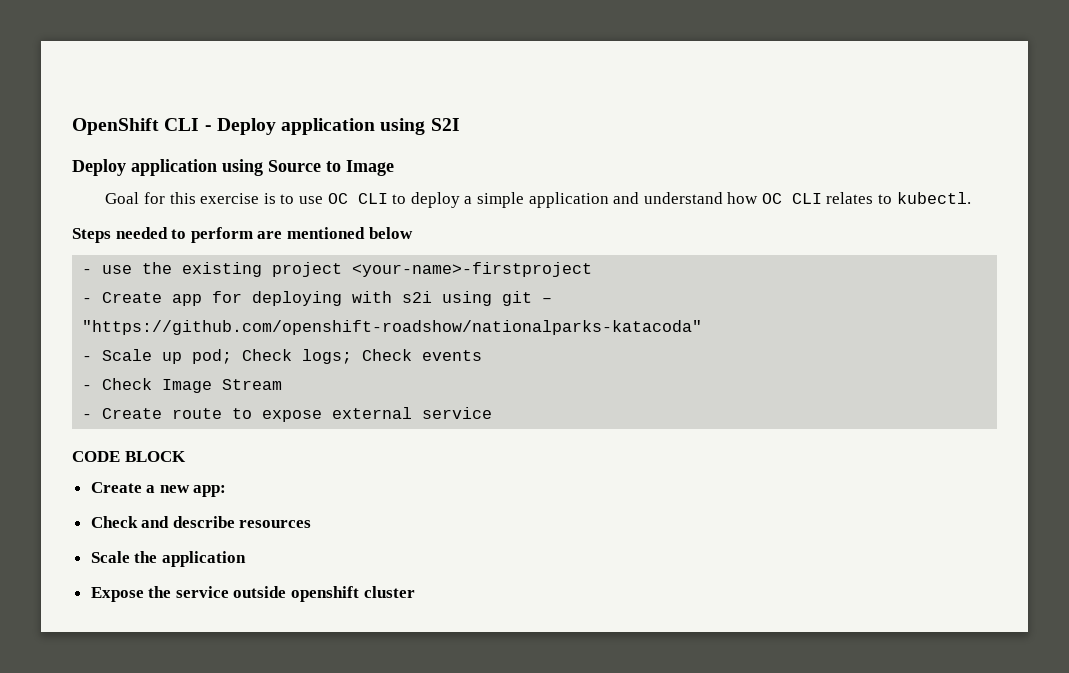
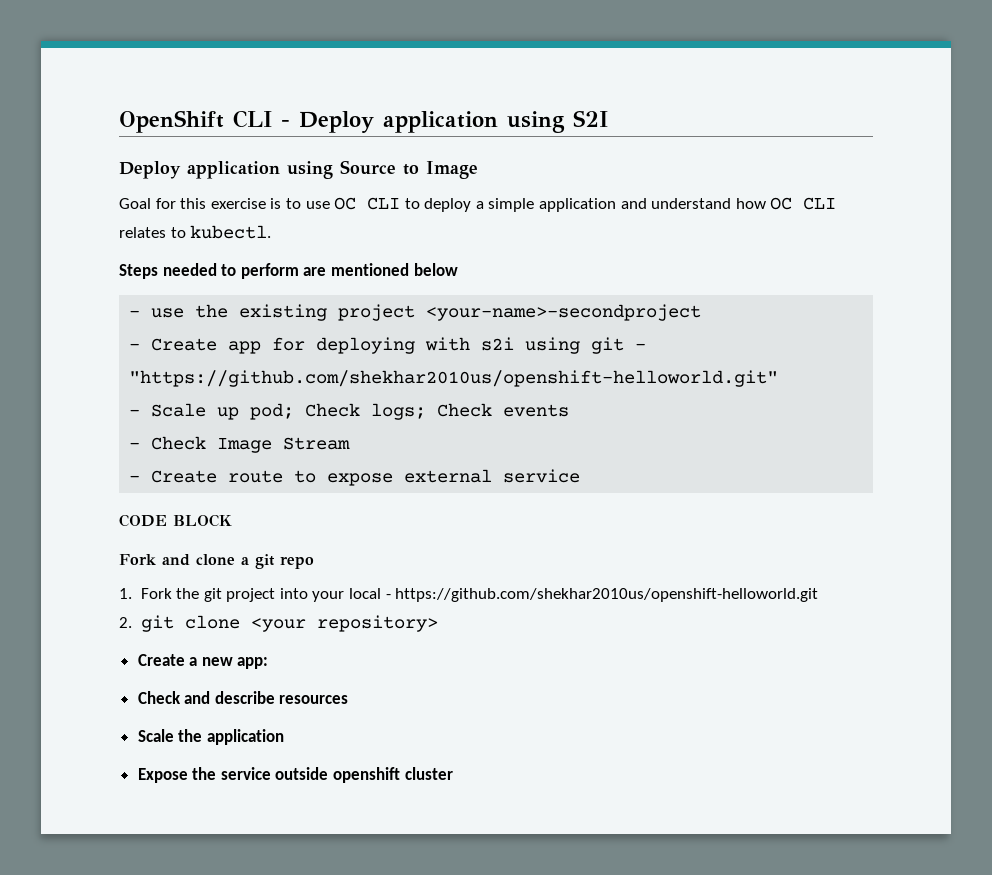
[352,262,593,277] <your-name>-firstproject -> [426,304,702,321] <your-name>-secondproject
[82,320,703,335] "https://github.com/openshift-roadshow/nationalparks-katacoda" -> [129,370,779,387] "https://github.com/shekhar2010us/openshift-helloworld.git"
(186, 456) none -> [119,554,314,569] [119,588,819,602] [119,615,438,632] // Fork and clone a git repo // 1. Fork the git project into your local - https://github.com/shekhar2010us/openshift-helloworld.git // 2. git clone <your repository>

